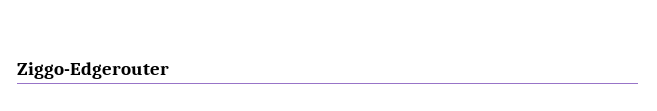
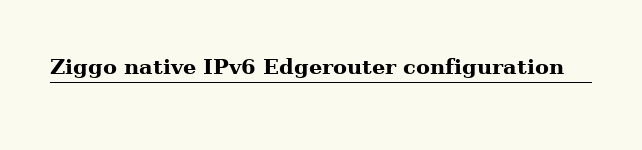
[17,62,169,79] Ziggo-Edgerouter -> [50,58,564,78] Ziggo native IPv6 Edgerouter configuration

